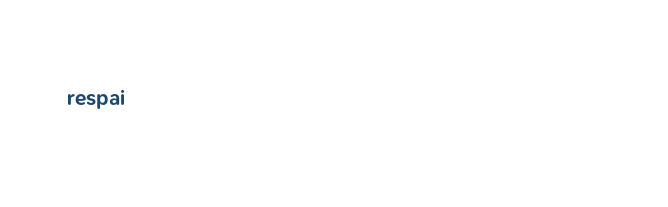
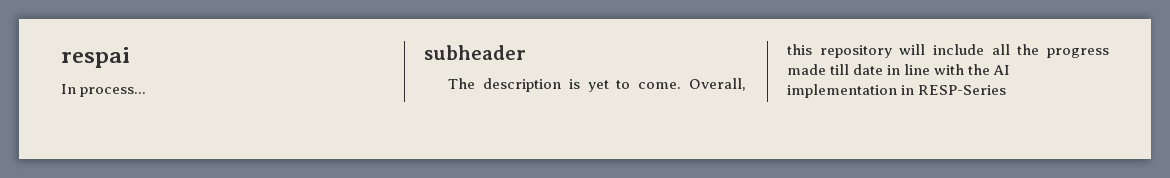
(125, 99) none -> [61,84,147,97] [424,45,526,60] [448,78,746,92] [787,44,1109,58] [787,64,1011,75] [787,84,1007,98] // In process... // subheader // The description is yet to come. Overall, this repository will include all the progress made till date in line with the AI implementation in RESP-Series

